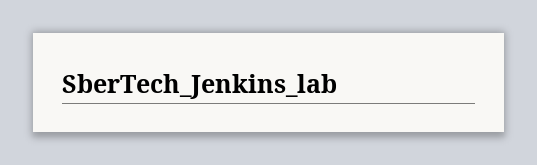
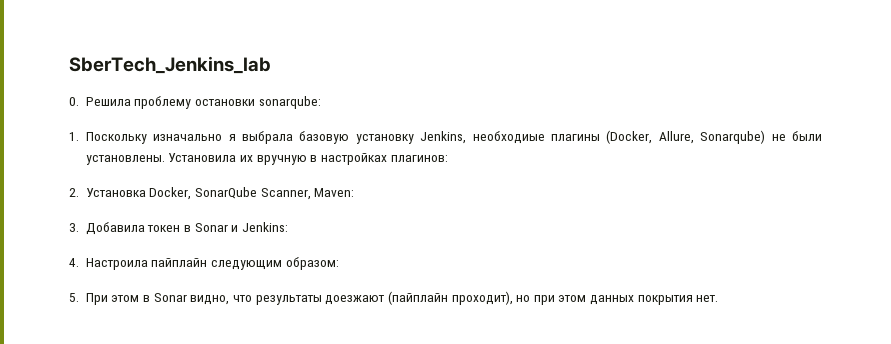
(337, 86) none -> [69,96,321,109] [69,130,823,144] [85,153,448,165] [69,187,355,200] [69,222,288,235] [69,257,339,270] [69,291,719,305] // 0. Решила проблему остановки sonarqube: // 1. Поскольку изначально я выбрала базовую установку Jenkins, необходиые плагины (Docker, Allure, Sonarqube) не были установлены. Установила их вручную в настройках плагинов: // 2. Установка Docker, SonarQube Scanner, Maven: // 3. Добавила токен в Sonar и Jenkins: // 4. Настроила пайплайн следующим образом: // 5. При этом в Sonar видно, что результаты доезжают (пайплайн проходит), но при этом данных покрытия нет.

